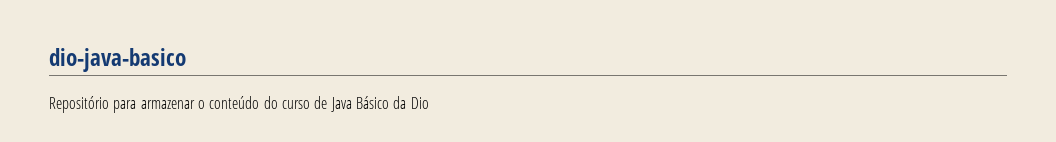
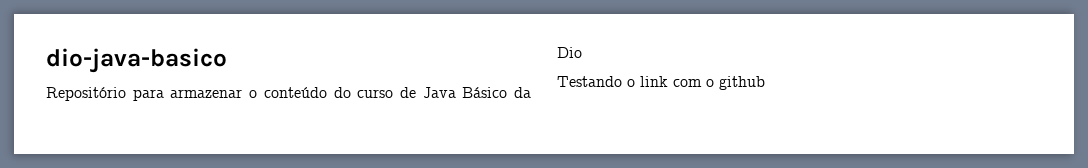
(429, 103) none -> [557,76,765,90] // Testando o link com o github

